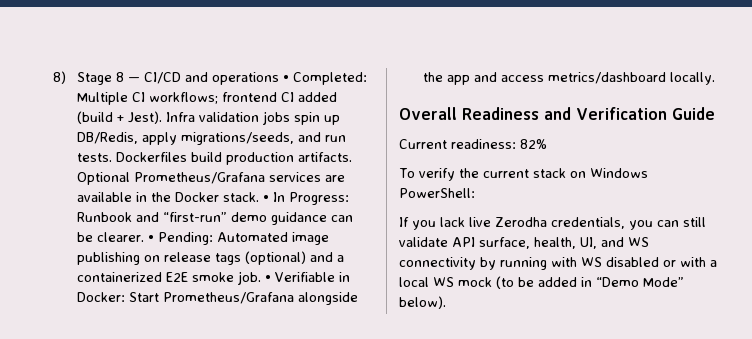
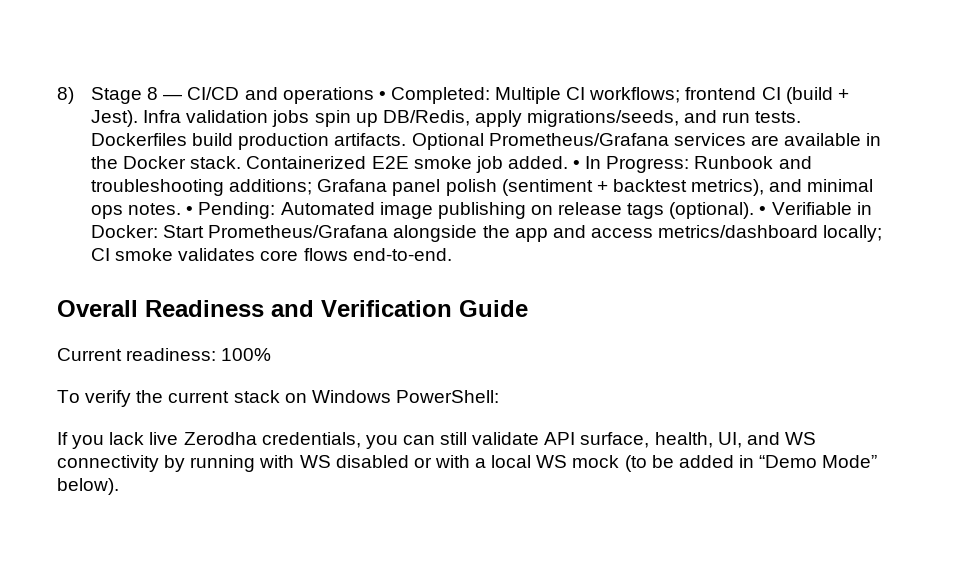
[297,92,337,102] added -> (781, 93) none
(259, 197) none -> [246,156,568,173] Containerized E2E smoke job added.
[162,212,353,225] [76,232,144,242] “first-run” demo guidance can be clearer. -> [90,179,874,196] [90,203,182,219] troubleshooting additions; Grafana panel polish (sentiment + backtest metrics), and minimal ops notes.
[244,251,344,265] [76,271,261,285] (optional) and a containerized E2E smoke job. -> [669,202,755,219] (optional).
[669,72,715,85] locally. -> [823,225,883,242] [90,248,452,261] locally; CI smoke validates core flows end-to-end.
[520,139,547,149] 82% -> [221,348,272,361] 100%

